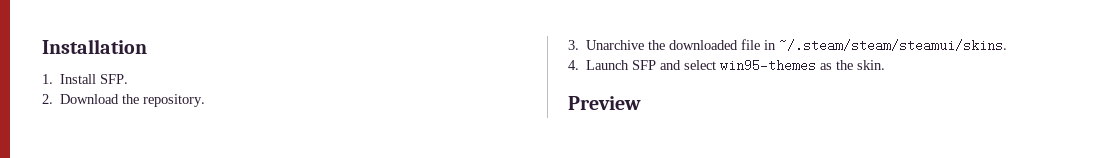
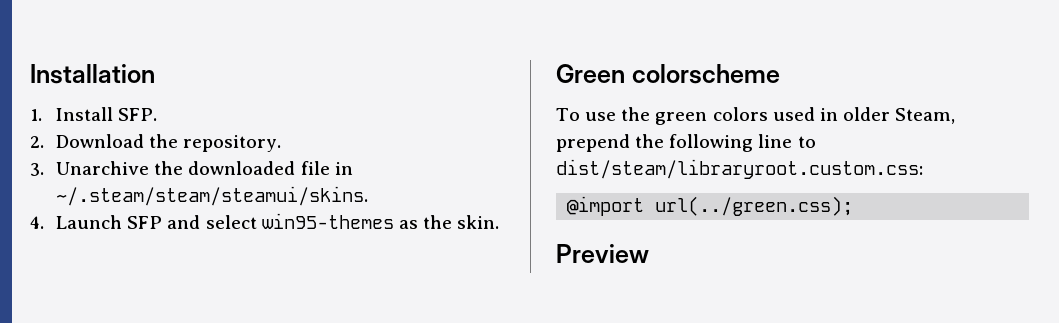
(886, 65) none -> [556,64,780,84] [556,107,956,125] [556,134,816,152] [556,159,923,179] [567,196,854,216] // Green colorscheme // To use the green colors used in older Steam, prepend the following line to dist/steam/libraryroot.custom.css: // @import url(../green.css);

